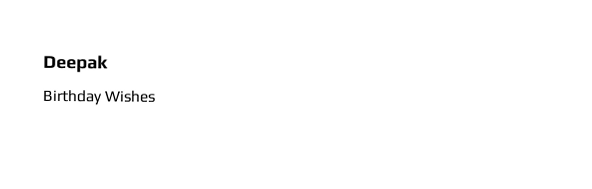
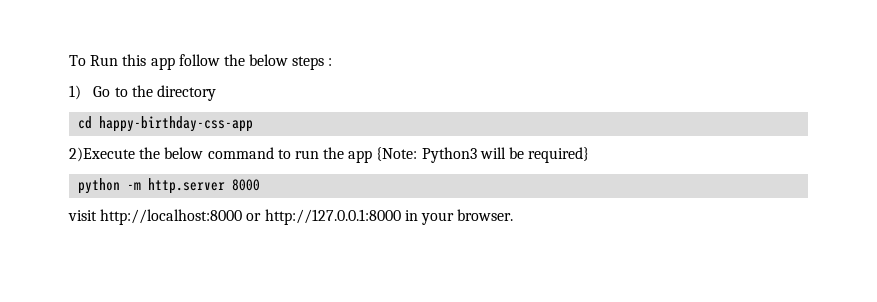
[43,54,108,73] [42,89,157,106] Deepak // Birthday Wishes -> [69,54,333,70] [69,85,216,101] [78,116,254,132] [69,147,590,163] [78,178,261,194] [68,209,514,225] To Run this app follow the below steps : // 1) Go to the directory // cd happy-birthday-css-app // 2)Execute the below command to run the app {Note: Python3 will be required} // python -m http.server 8000 // visit http://localhost:8000 or http://127.0.0.1:8000 in your browser.

